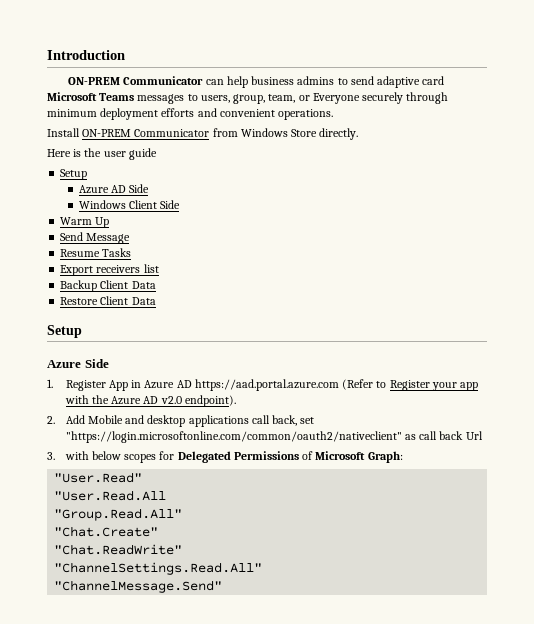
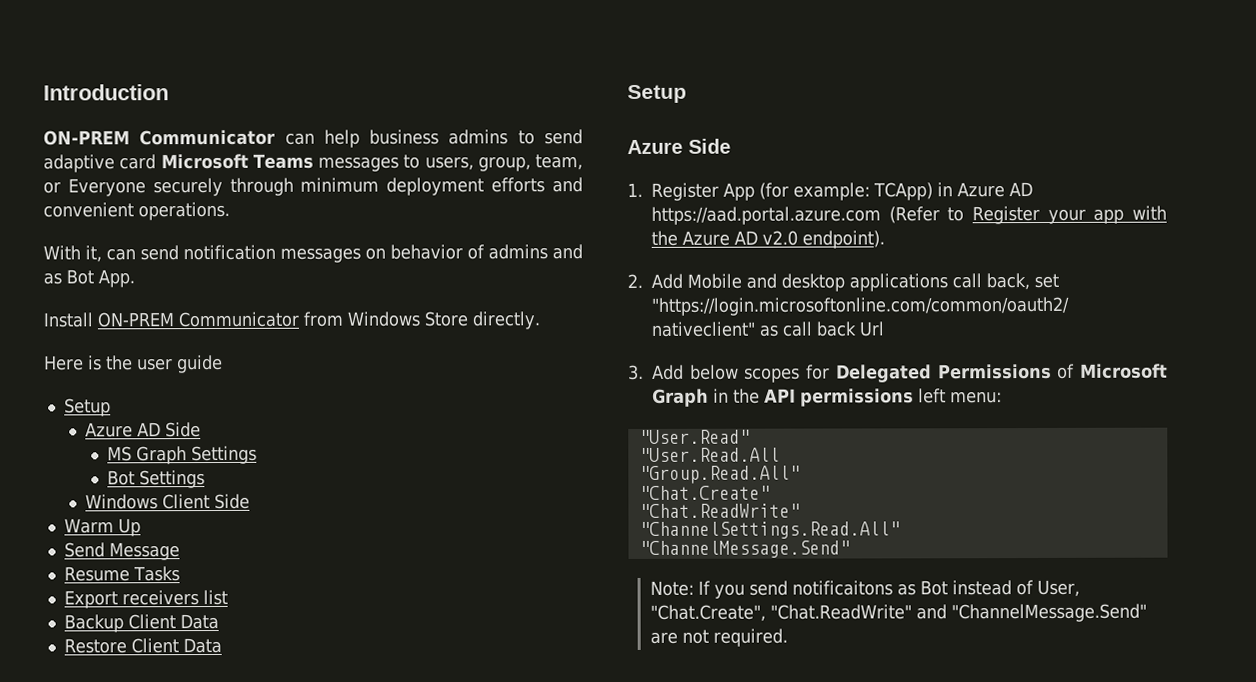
(334, 114) none -> [43,244,583,263] [43,269,135,288] // With it, can send notification messages on behavior of admins and as Bot App.
(150, 188) none -> [107,445,258,465] [107,470,206,489] // MS Graph Settings // Bot Settings
(128, 385) none -> [758,182,933,201] (for example: TCApp)
[64,451,89,460] with -> [652,364,684,380] Add
[367,451,403,463] Graph: -> [652,388,1002,407] Graph in the API permissions left menu:
(223, 586) none -> [649,579,1080,599] [649,603,1147,623] [649,628,788,647] // Note: If you send notificaitons as Bot instead of User, "Chat.Create", "Chat.ReadWrite" and "ChannelMessage.Send" are not required.

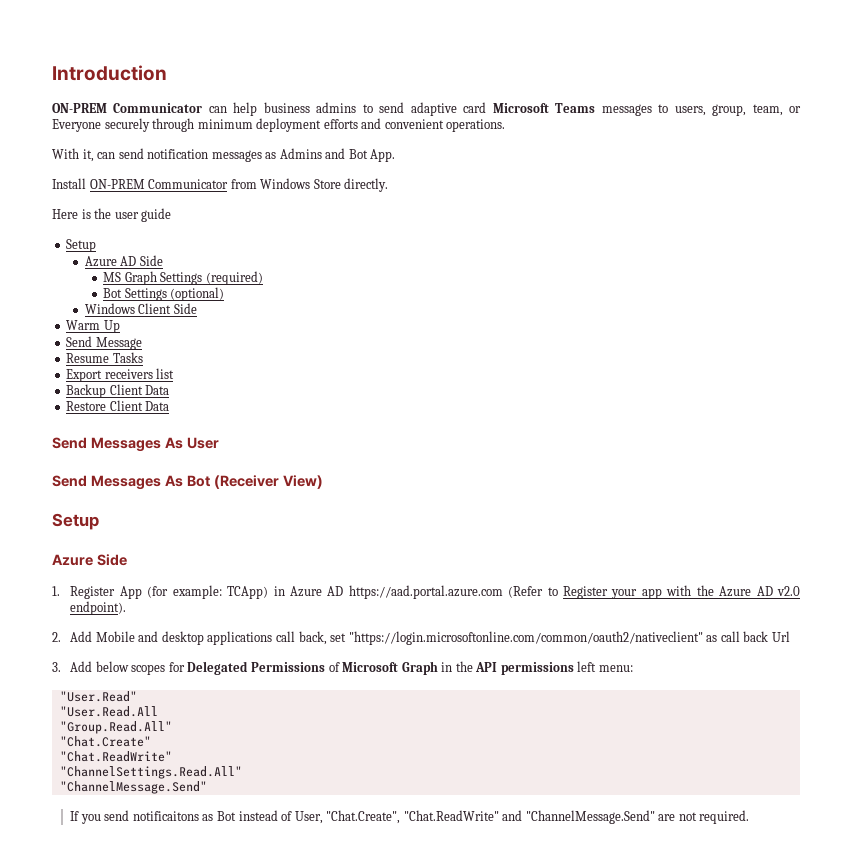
[365,244,583,260] [43,272,62,285] on behavior of admins and as -> [265,148,346,159] as Admins and
(258, 455) none -> [205,271,263,285] (required)
(206, 479) none -> [170,287,225,301] (optional)
(222, 645) none -> [52,437,219,452] [52,475,323,490] // Send Messages As User // Send Messages As Bot (Receiver View)
[649,580,694,596] Note: -> (207, 787) none

